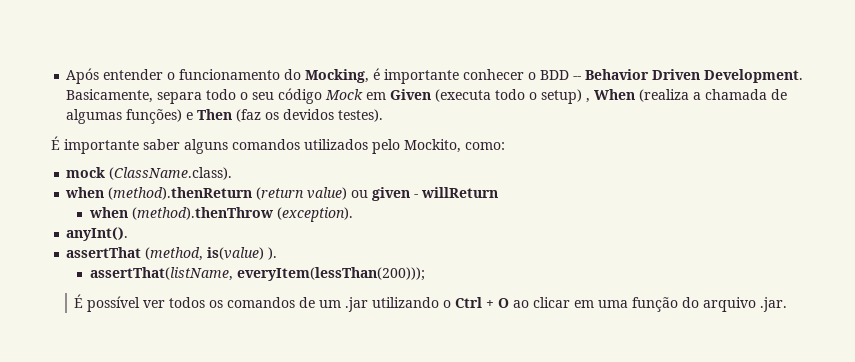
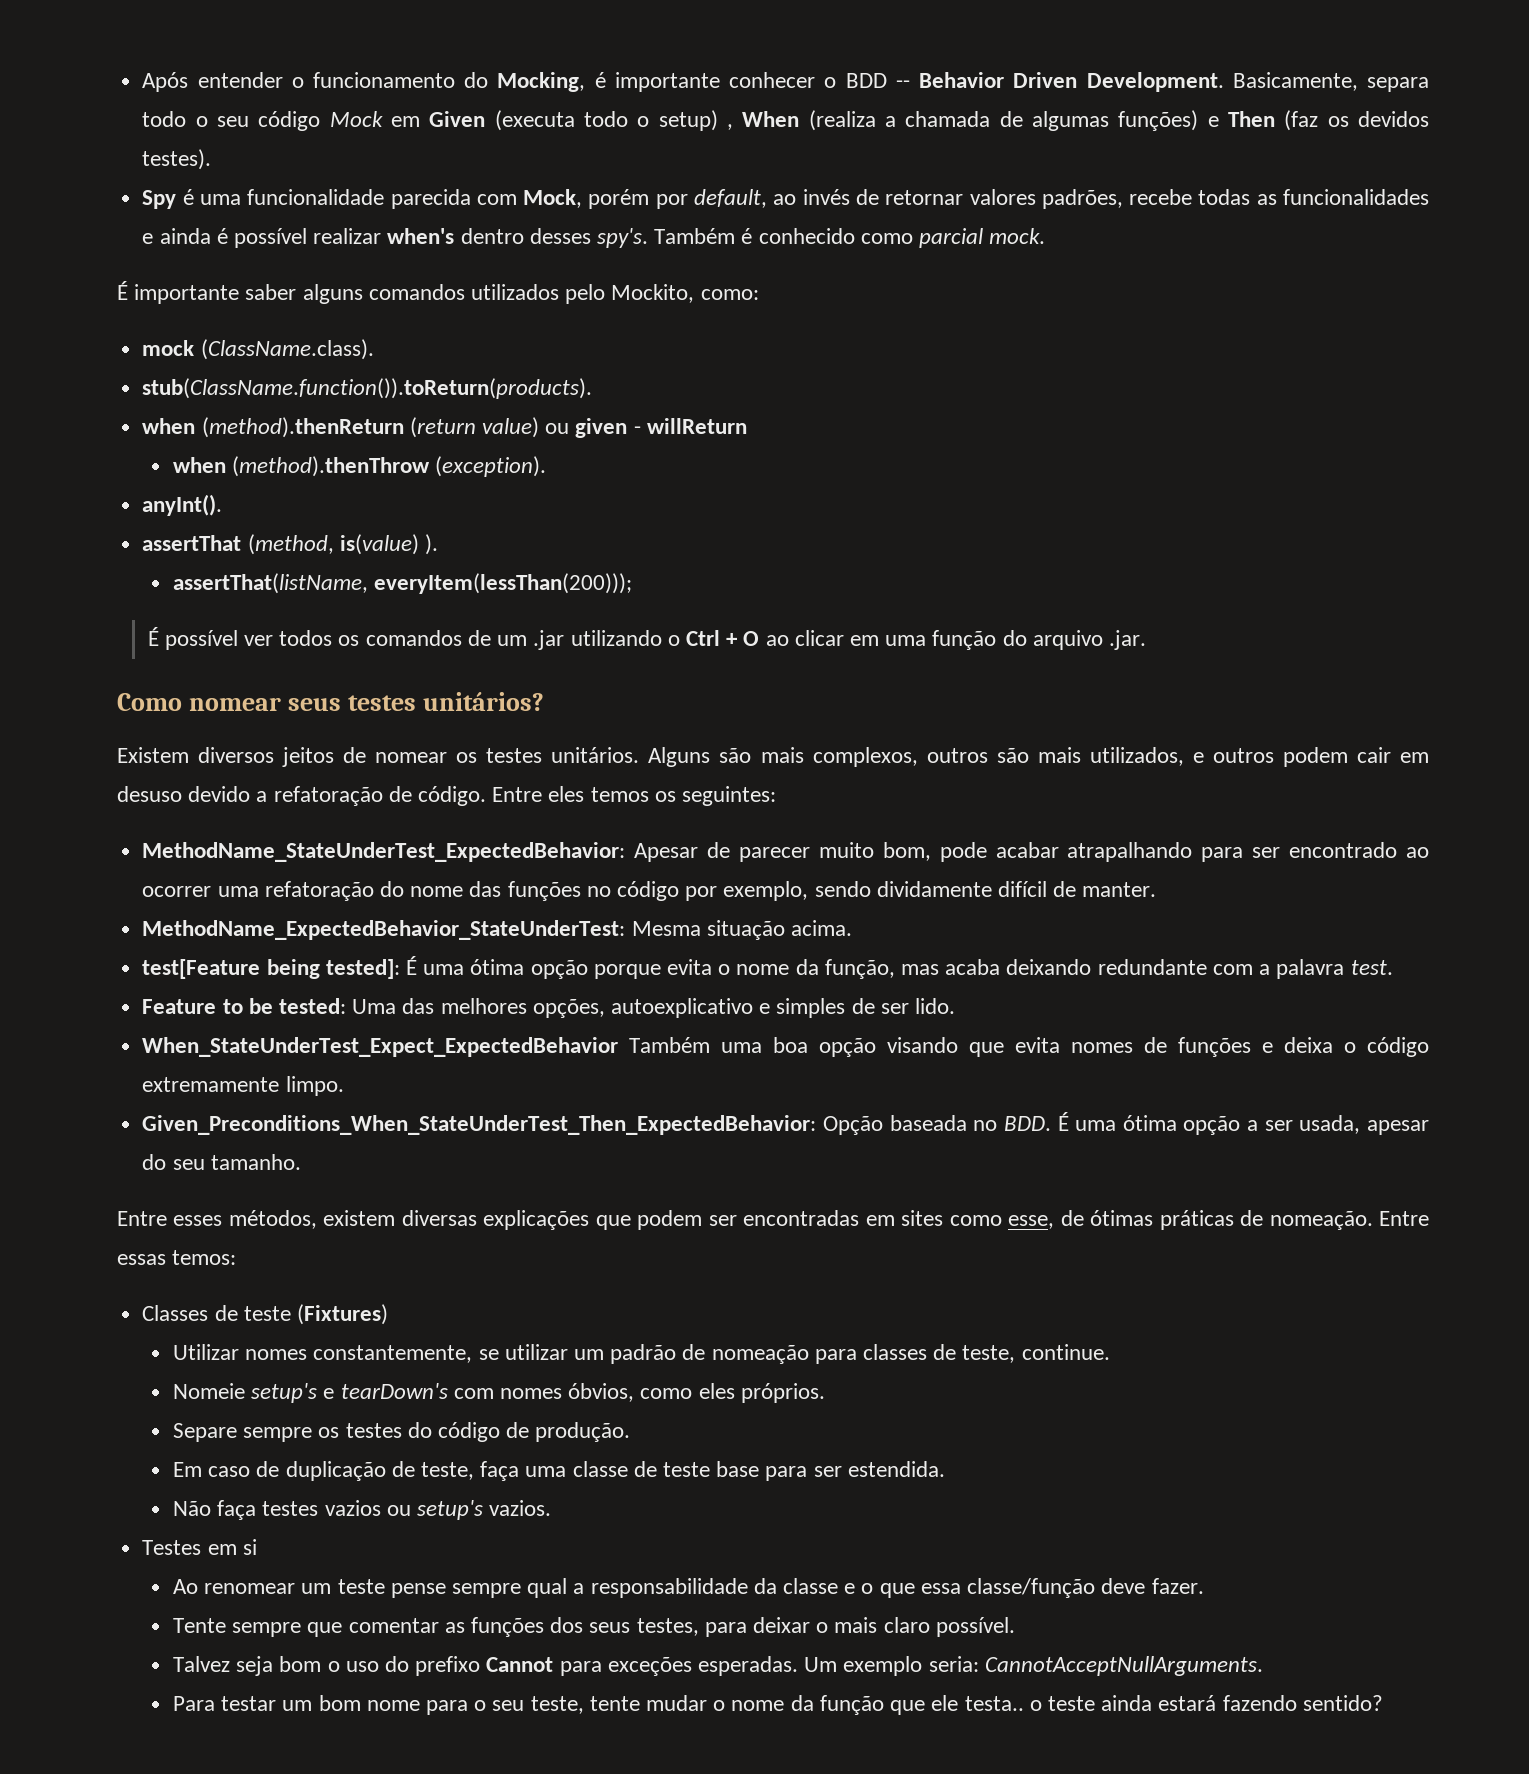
(384, 115) none -> [142,189,1429,209] [142,228,1046,248] // Spy é uma funcionalidade parecida com Mock, porém por default, ao invés de retornar valores padrões, recebe todas as funcionalidades e ainda é possível realizar when's dentro desses spy's. Também é conhecido como parcial mock.
(233, 173) none -> [142,378,593,399] // stub(ClassName.function()).toReturn(products).
(788, 304) none -> [117,692,544,711] [117,747,1429,767] [117,786,777,806] [142,842,1429,862] [142,881,1157,901] [142,920,852,940] [142,956,1393,979] [142,998,956,1018] [142,1037,1430,1057] [142,1076,344,1096] [142,1112,1429,1135] [142,1154,301,1170] [117,1210,1429,1230] [117,1250,237,1265] [142,1304,388,1325] [172,1344,1110,1364] [172,1383,825,1403] [172,1422,631,1442] [172,1461,945,1481] [172,1500,552,1520] [142,1539,257,1555] [172,1578,1204,1598] [172,1617,1015,1637] [172,1656,1263,1676] [172,1695,1383,1715] // Como nomear seus testes unitários? // Existem diversos jeitos de nomear os testes unitários. Alguns são mais complexos, outros são mais utilizados, e outros podem cair em desuso devido a refatoração de código. Entre eles temos os seguintes: // MethodName_StateUnderTest_ExpectedBehavior: Apesar de parecer muito bom, pode acabar atrapalhando para ser encontrado ao ocorrer uma refatoração do nome das funções no código por exemplo, sendo dividamente difícil de manter. // MethodName_ExpectedBehavior_StateUnderTest: Mesma situação acima. // test[Feature being tested]: É uma ótima opção porque evita o nome da função, mas acaba deixando redundante com a palavra test. // Feature to be tested: Uma das melhores opções, autoexplicativo e simples de ser lido. // When_StateUnderTest_Expect_ExpectedBehavior Também uma boa opção visando que evita nomes de funções e deixa o código extremamente limpo. // Given_Preconditions_When_StateUnderTest_Then_ExpectedBehavior: Opção baseada no BDD. É uma ótima opção a ser usada, apesar do seu tamanho. // Entre esses métodos, existem diversas explicações que podem ser encontradas em sites como esse, de ótimas práticas de nomeação. Entre essas temos: // Classes de teste (Fixtures) // Utilizar nomes constantemente, se utilizar um padrão de nomeação para classes de teste, continue. // Nomeie setup's e tearDown's com nomes óbvios, como eles próprios. // Separe sempre os testes do código de produção. // Em caso de duplicação de teste, faça uma classe de teste base para ser estendida. // Não faça testes vazios ou setup's vazios. // Testes em si // Ao renomear um teste pense sempre qual a responsabilidade da classe e o que essa classe/função deve fazer. // Tente sempre que comentar as funções dos seus testes, para deixar o mais claro possível. // Talvez seja bom o uso do prefixo Cannot para exceções esperadas. Um exemplo seria: CannotAcceptNullArguments. // Para testar um bom nome para o seu teste, tente mudar o nome da função que ele testa.. o teste ainda estará fazendo sentido?

